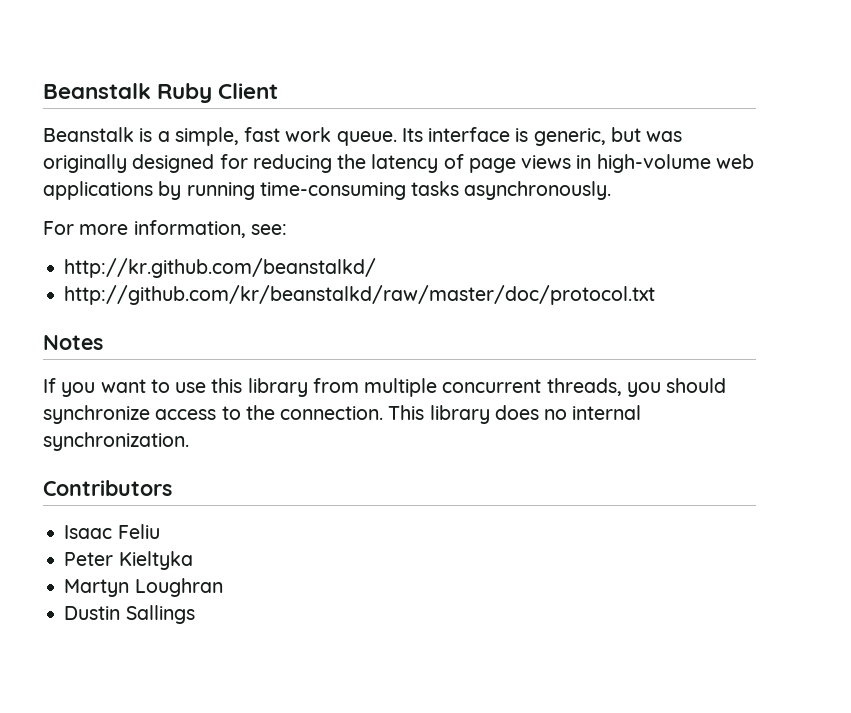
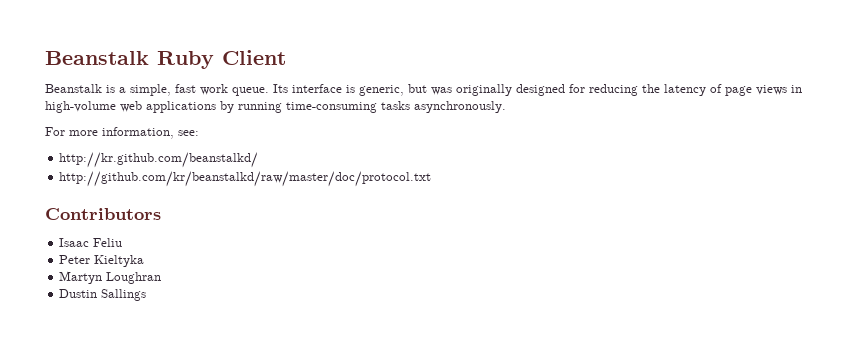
[43,335,103,350] [43,378,727,397] [43,405,642,424] [43,432,189,451] // Notes // If you want to use this library from multiple concurrent threads, you should synchronize access to the connection. This library does no internal synchronization. -> (432, 179) none

